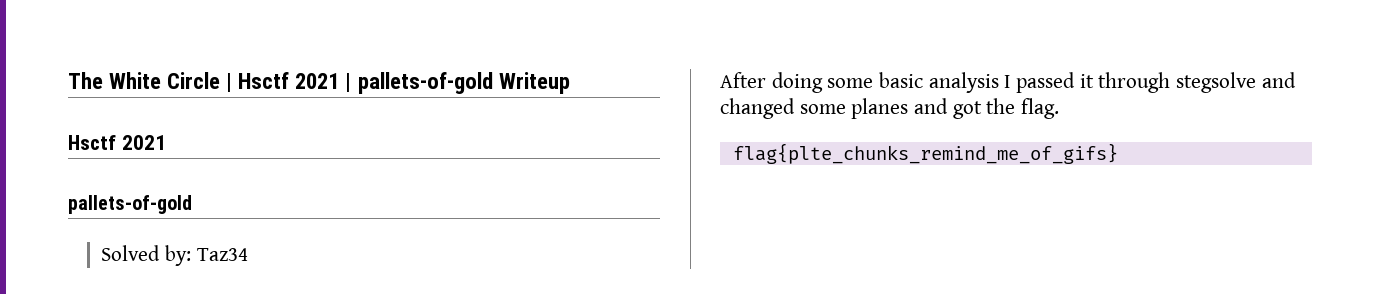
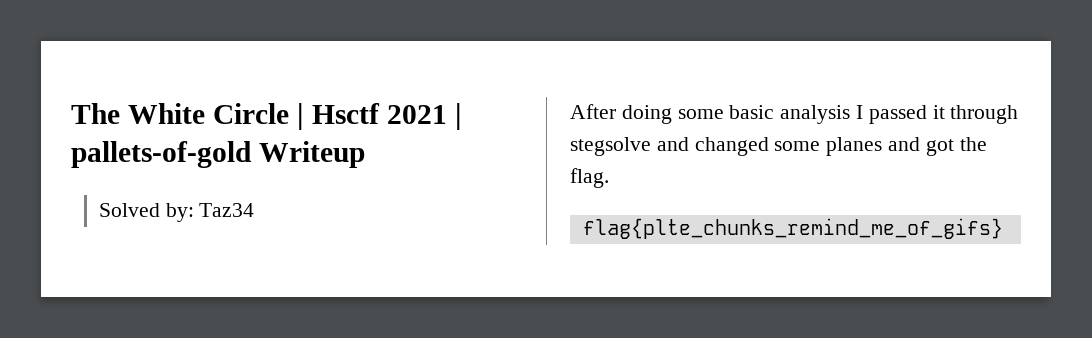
[68,135,166,150] [68,195,192,214] // Hsctf 2021 // pallets-of-gold -> (365, 154) none

